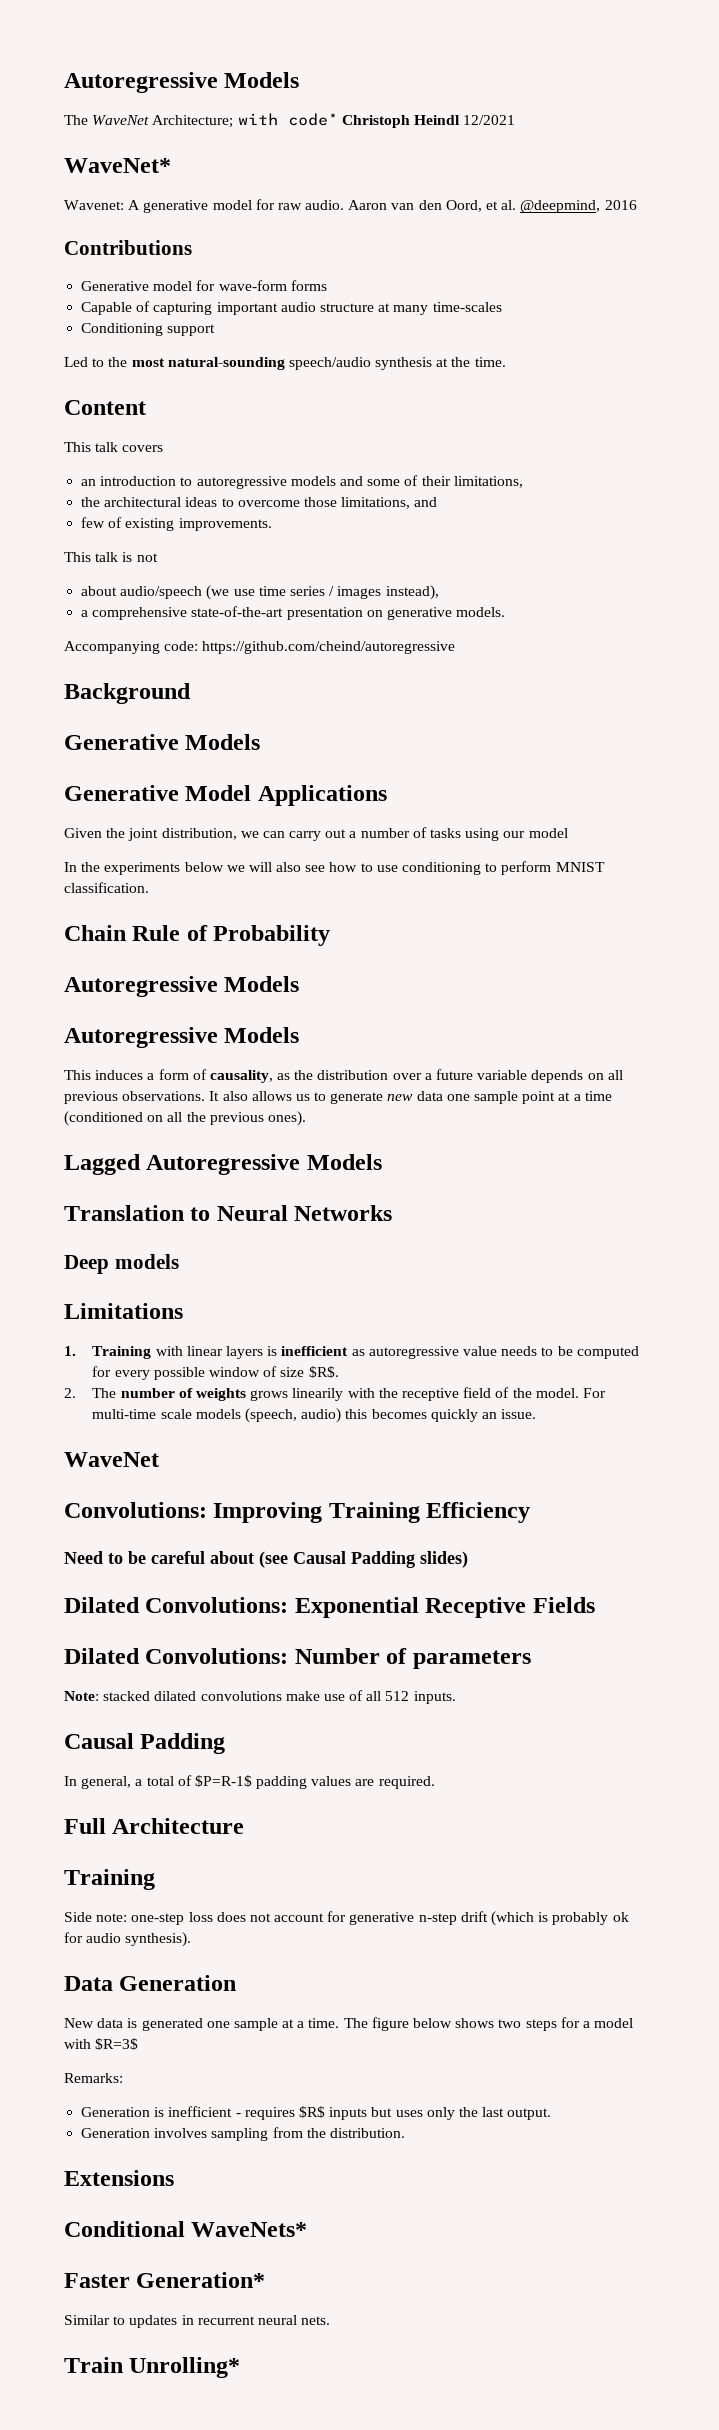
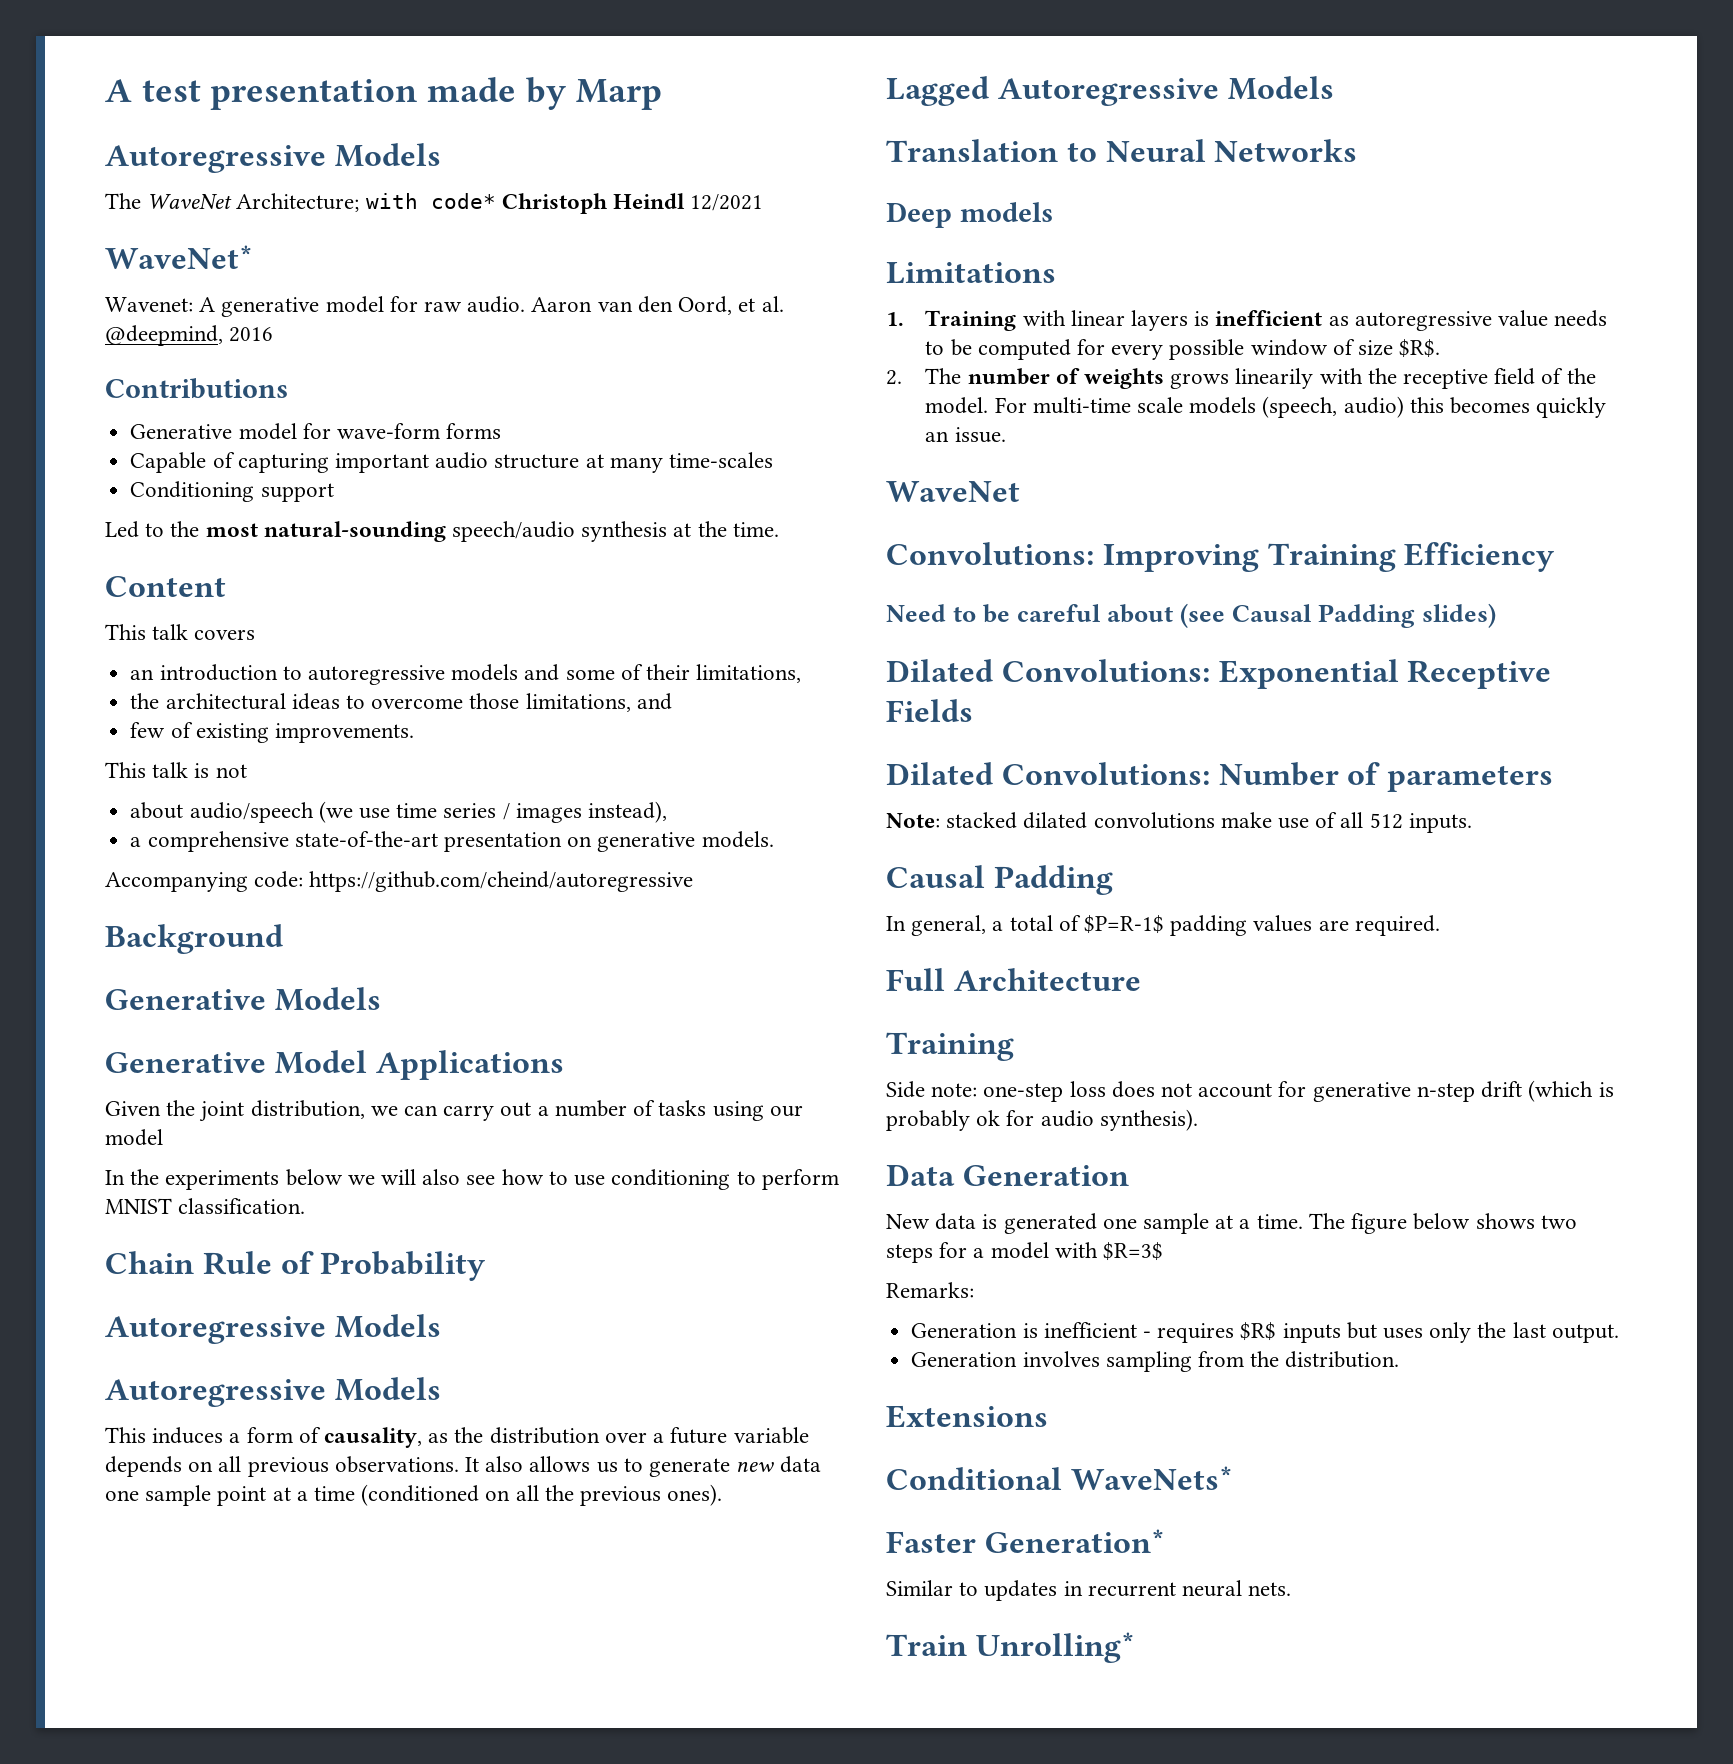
(64, 82) none -> [105,77,662,110] A test presentation made by Marp //

